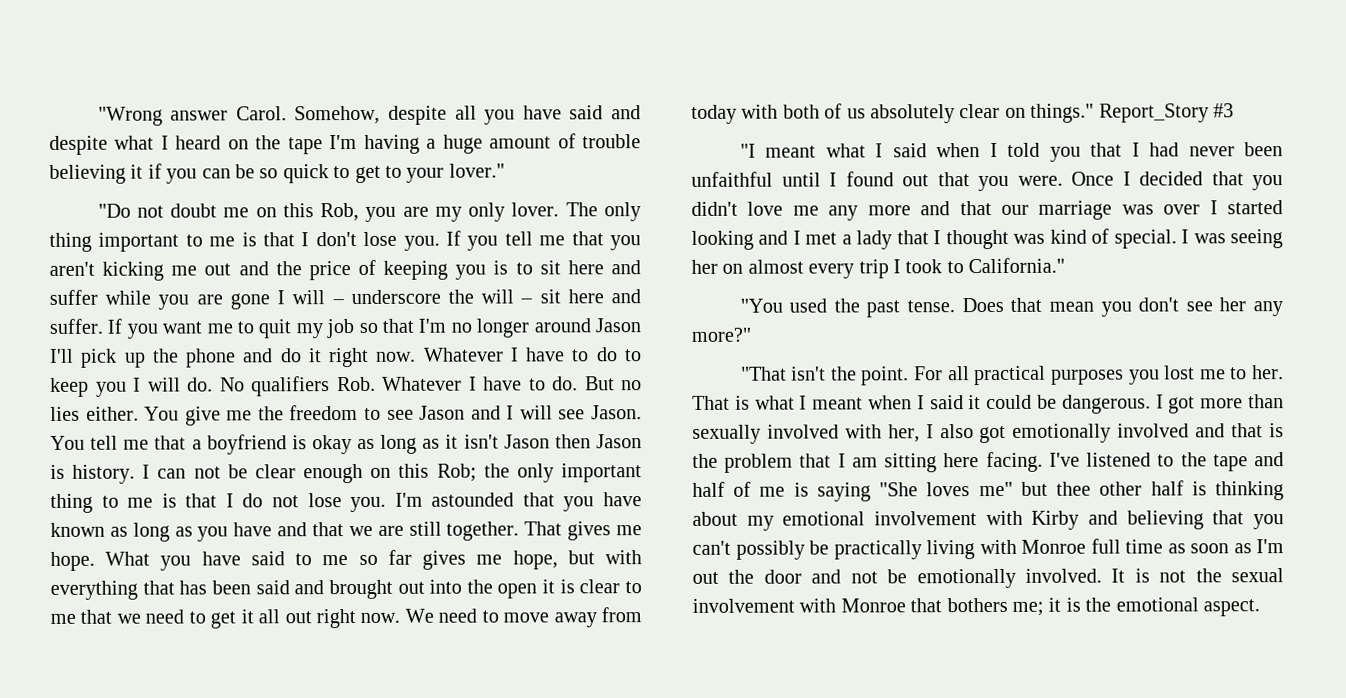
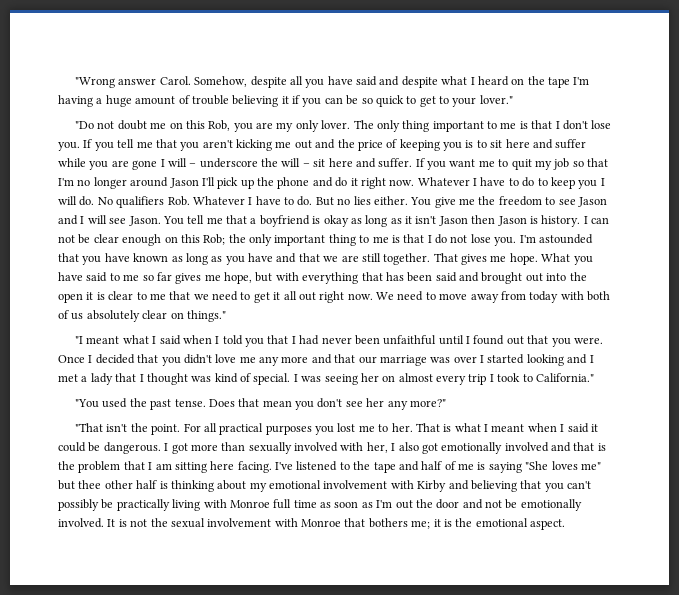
[1098,103,1234,123] Report_Story #3 -> (226, 316) none

